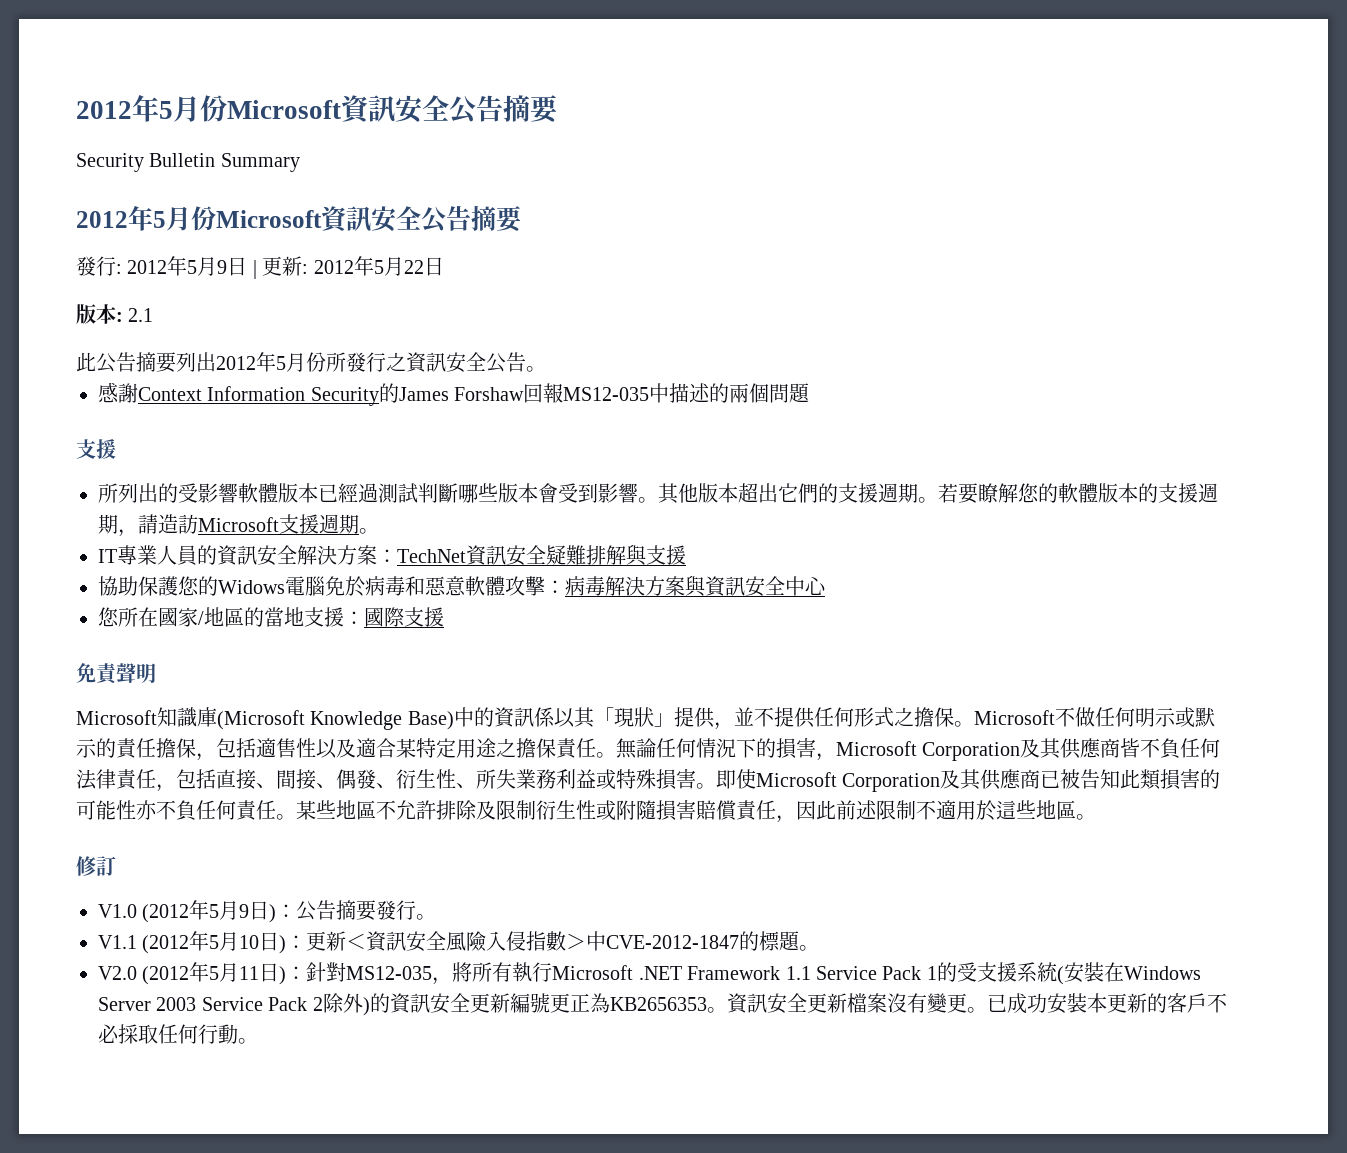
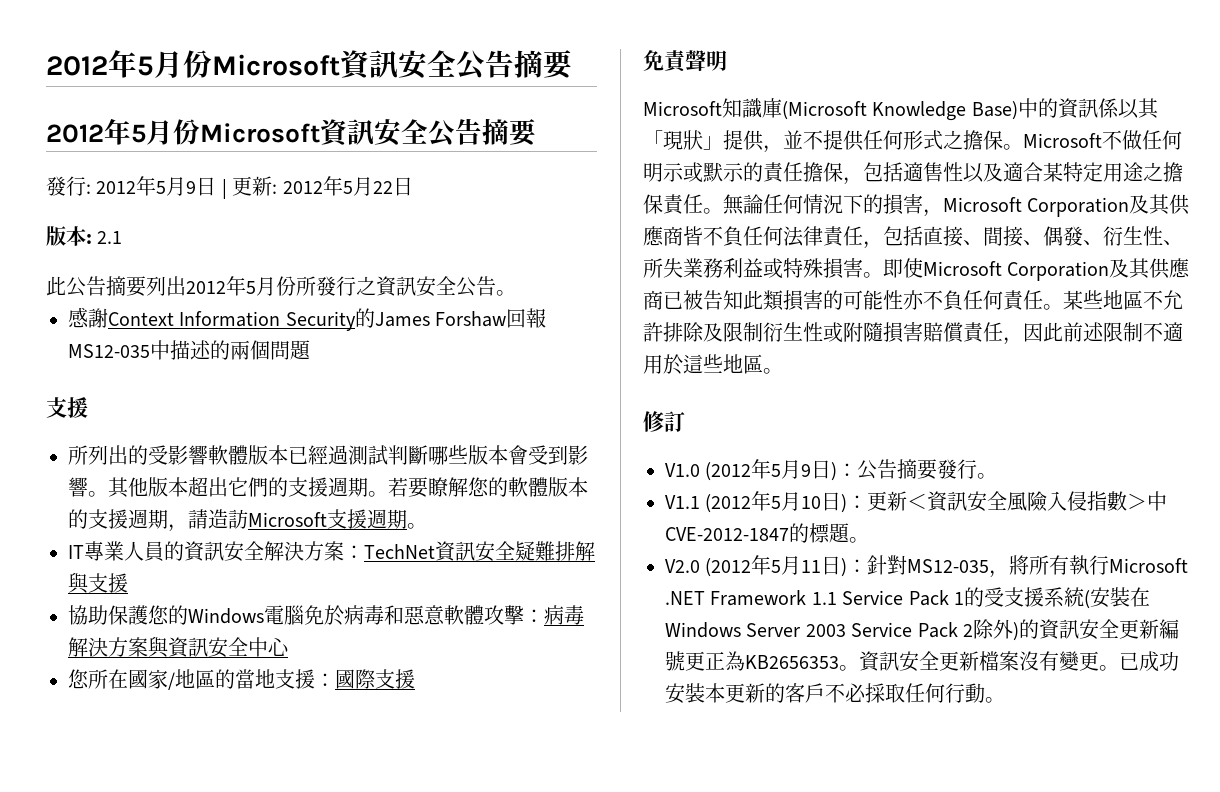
[76,95,558,124] [76,153,300,172] 2012年5月份Microsoft資訊安全公告摘要 // Security Bulletin Summary -> [46,50,573,80] 2012年5月份Microsoft資訊安全公告摘要
[218,580,285,594] Widows -> [188,608,264,624] Windows

